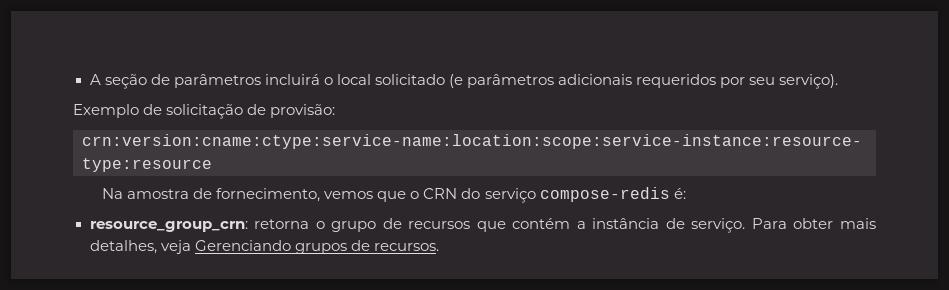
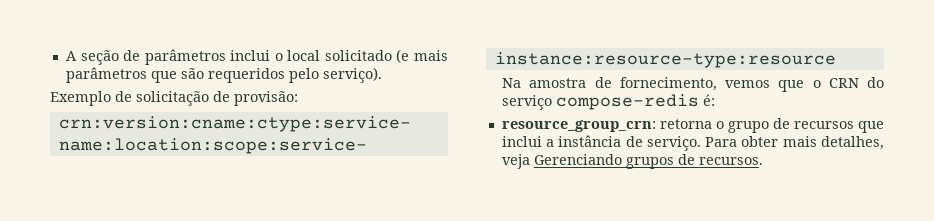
[264,74,320,85] incluirá -> [230,50,271,61] inclui
[466,74,776,88] parâmetros adicionais requeridos por seu -> [414,50,449,61] [65,67,319,83] mais parâmetros que são requeridos pelo
[512,218,571,229] contém -> [501,136,542,147] inclui

